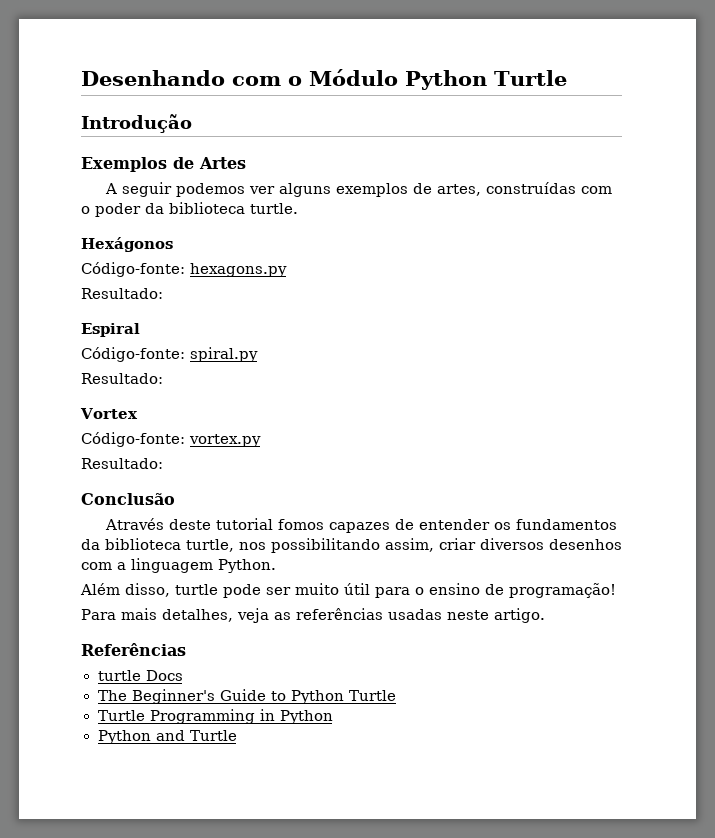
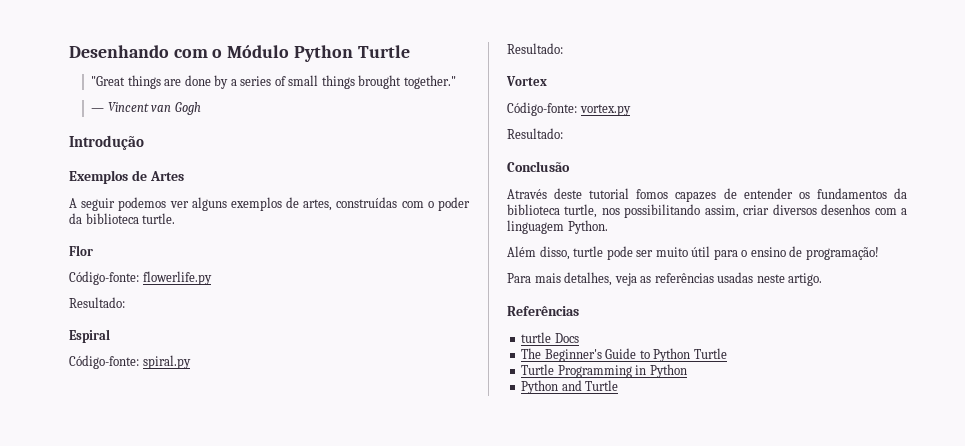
(567, 78) none -> [91,75,456,89] [91,102,201,115] // "Great things are done by a series of small things brought together." // — Vincent van Gogh
[81,237,173,252] [81,262,287,277] Hexágonos // Código-fonte: hexagons.py -> [69,245,93,256] [69,271,212,285] Flor // Código-fonte: flowerlife.py

